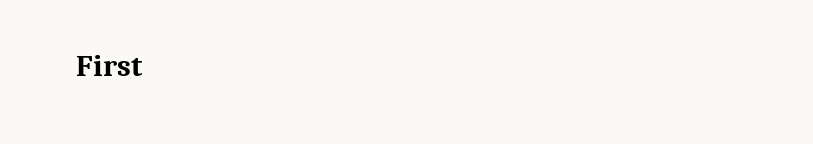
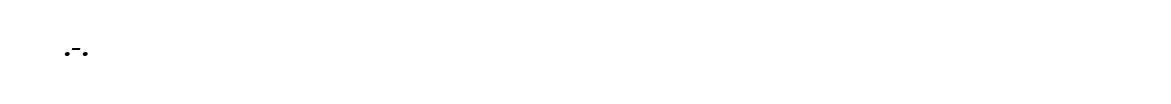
[76,55,143,76] First -> [63,48,89,56] .-.

